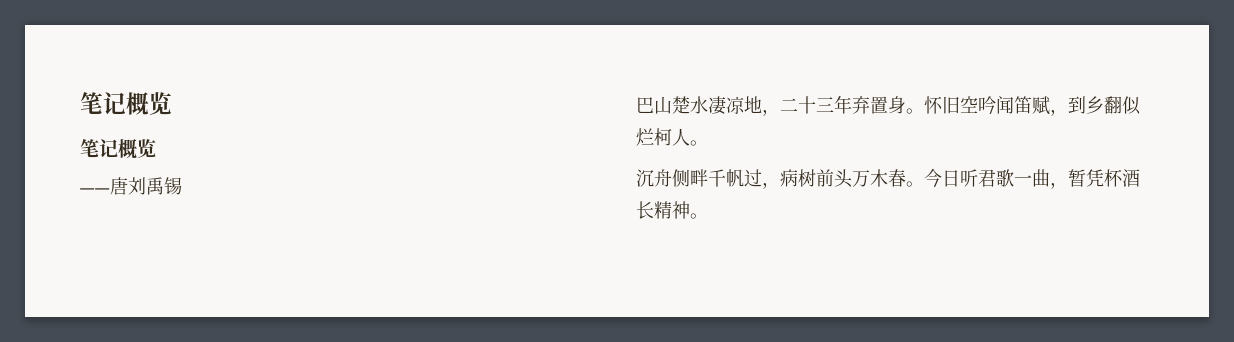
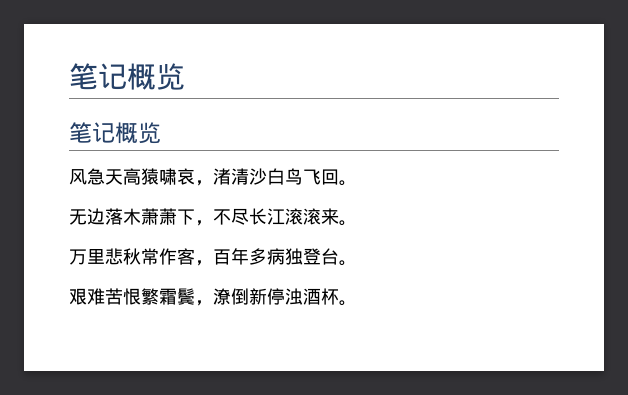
[80,177,182,195] [636,95,1141,116] [636,128,708,146] [636,169,1140,189] [636,201,690,219] ——唐刘禹锡 // 巴山楚水凄凉地，二十三年弃置身。怀旧空吟闻笛赋，到乡翻似烂柯人。 // 沉舟侧畔千帆过，病树前头万木春。今日听君歌一曲，暂凭杯酒长精神 -> [69,168,357,186] [69,208,357,226] [69,248,357,266] [69,288,339,306] 风急天高猿啸哀，渚清沙白鸟飞回。 // 无边落木萧萧下，不尽长江滚滚来。 // 万里悲秋常作客，百年多病独登台。 // 艰难苦恨繁霜鬓，潦倒新停浊酒杯

